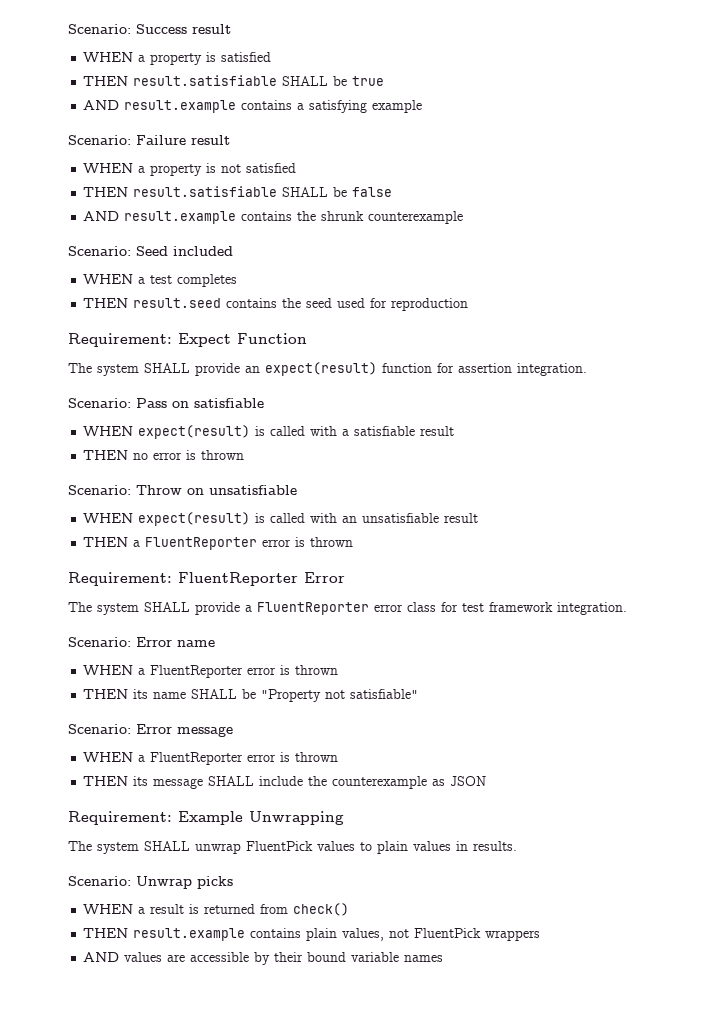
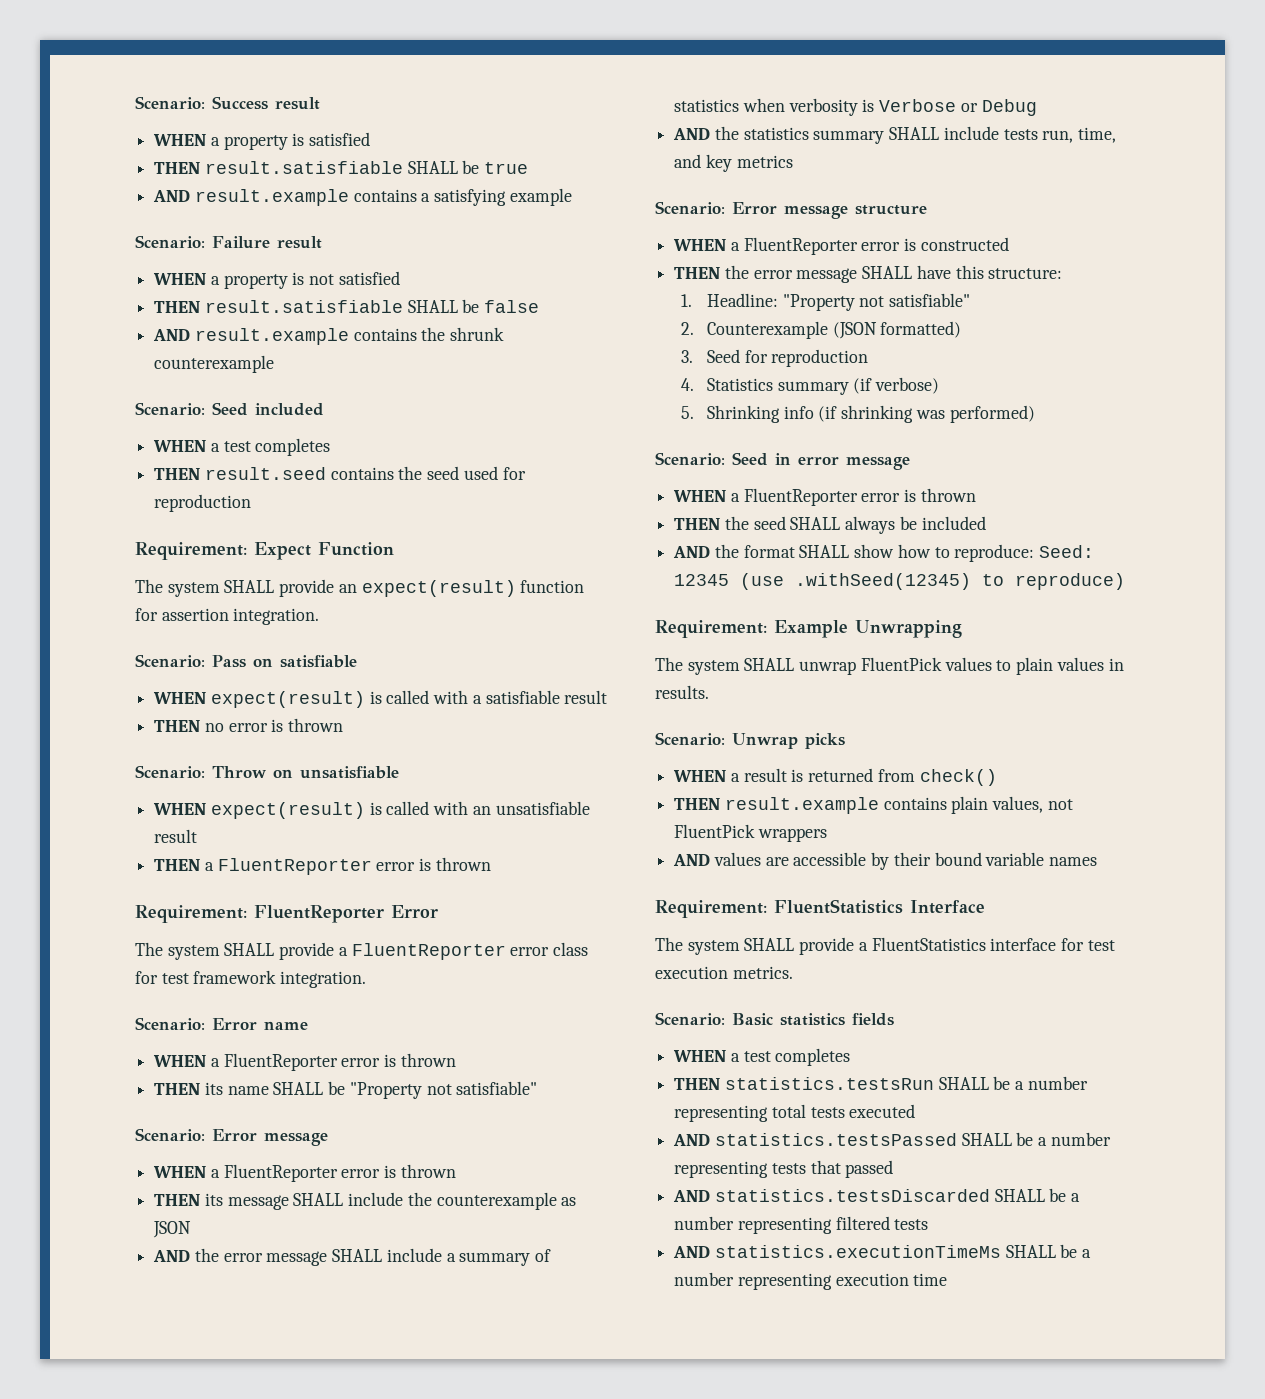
(487, 781) none -> [153,1248,552,1266] [674,98,1037,116] [673,126,1117,144] [674,154,793,172] [655,201,927,219] [673,237,1009,255] [674,265,1063,283] [681,293,971,311] [681,321,962,339] [681,349,869,367] [681,377,940,395] [681,405,1035,423] [655,452,910,470] [673,488,976,506] [674,516,986,534] [673,544,1095,562] [674,573,1126,590] // AND the error message SHALL include a summary of statistics when verbosity is Verbose or Debug // AND the statistics summary SHALL include tests run, time, and key metrics // Scenario: Error message structure // WHEN a FluentReporter error is constructed // THEN the error message SHALL have this structure: // 1. Headline: "Property not satisfiable" // 2. Counterexample (JSON formatted) // 3. Seed for reproduction // 4. Statistics summary (if verbose) // 5. Shrinking info (if shrinking was performed) // Scenario: Seed in error message // WHEN a FluentReporter error is thrown // THEN the seed SHALL always be included // AND the format SHALL show how to reproduce: Seed: 12345 (use .withSeed(12345) to reproduce)
(444, 958) none -> [655,899,985,918] [655,937,1115,955] [655,966,793,979] [655,1012,894,1026] [673,1048,851,1066] [674,1076,1088,1090] [674,1104,916,1122] [673,1132,1111,1146] [674,1160,894,1178] [673,1188,1081,1202] [674,1216,929,1234] [673,1244,1092,1258] [674,1272,948,1290] // Requirement: FluentStatistics Interface // The system SHALL provide a FluentStatistics interface for test execution metrics. // Scenario: Basic statistics fields // WHEN a test completes // THEN statistics.testsRun SHALL be a number representing total tests executed // AND statistics.testsPassed SHALL be a number representing tests that passed // AND statistics.testsDiscarded SHALL be a number representing filtered tests // AND statistics.executionTimeMs SHALL be a number representing execution time

